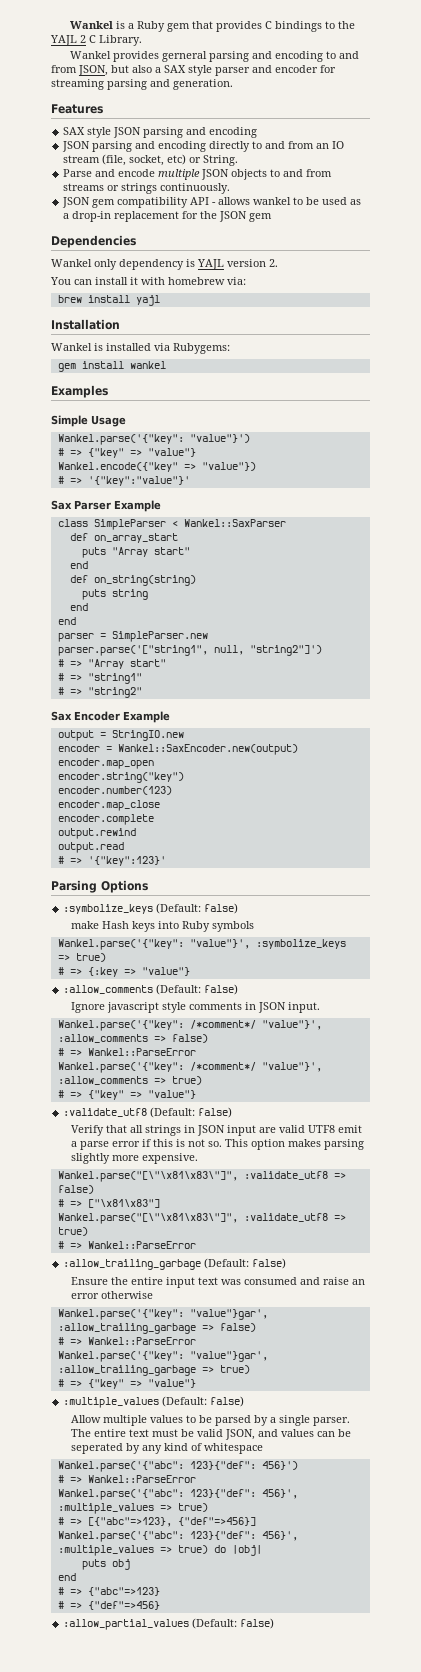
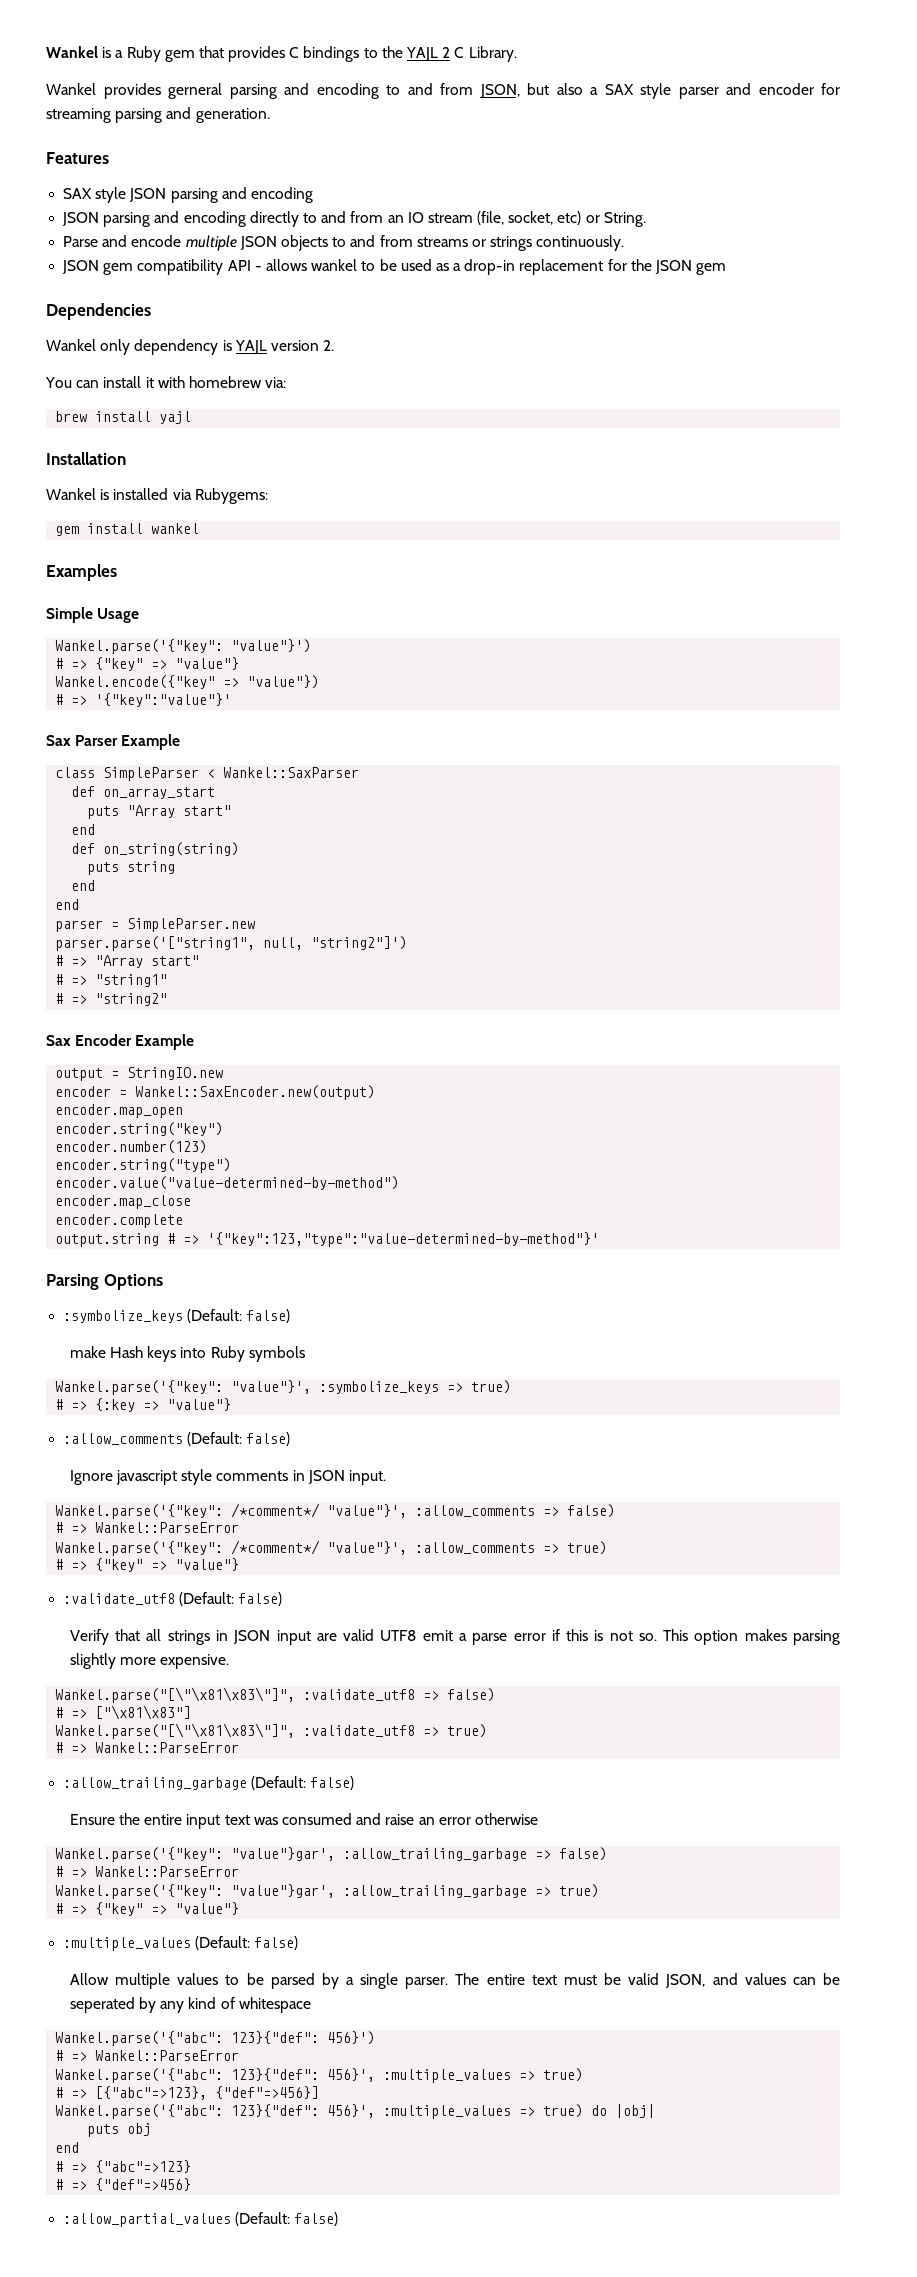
(172, 790) none -> [55,1158,232,1173] [55,1176,400,1190] // encoder.string("type") // encoder.value("value-determined-by-method")
[57,828,136,839] [57,842,124,853] [57,856,166,866] output.rewind // output.read // # => '{"key":123}' -> [55,1232,600,1247] output.string # => '{"key":123,"type":"value-determined-by-method"}'

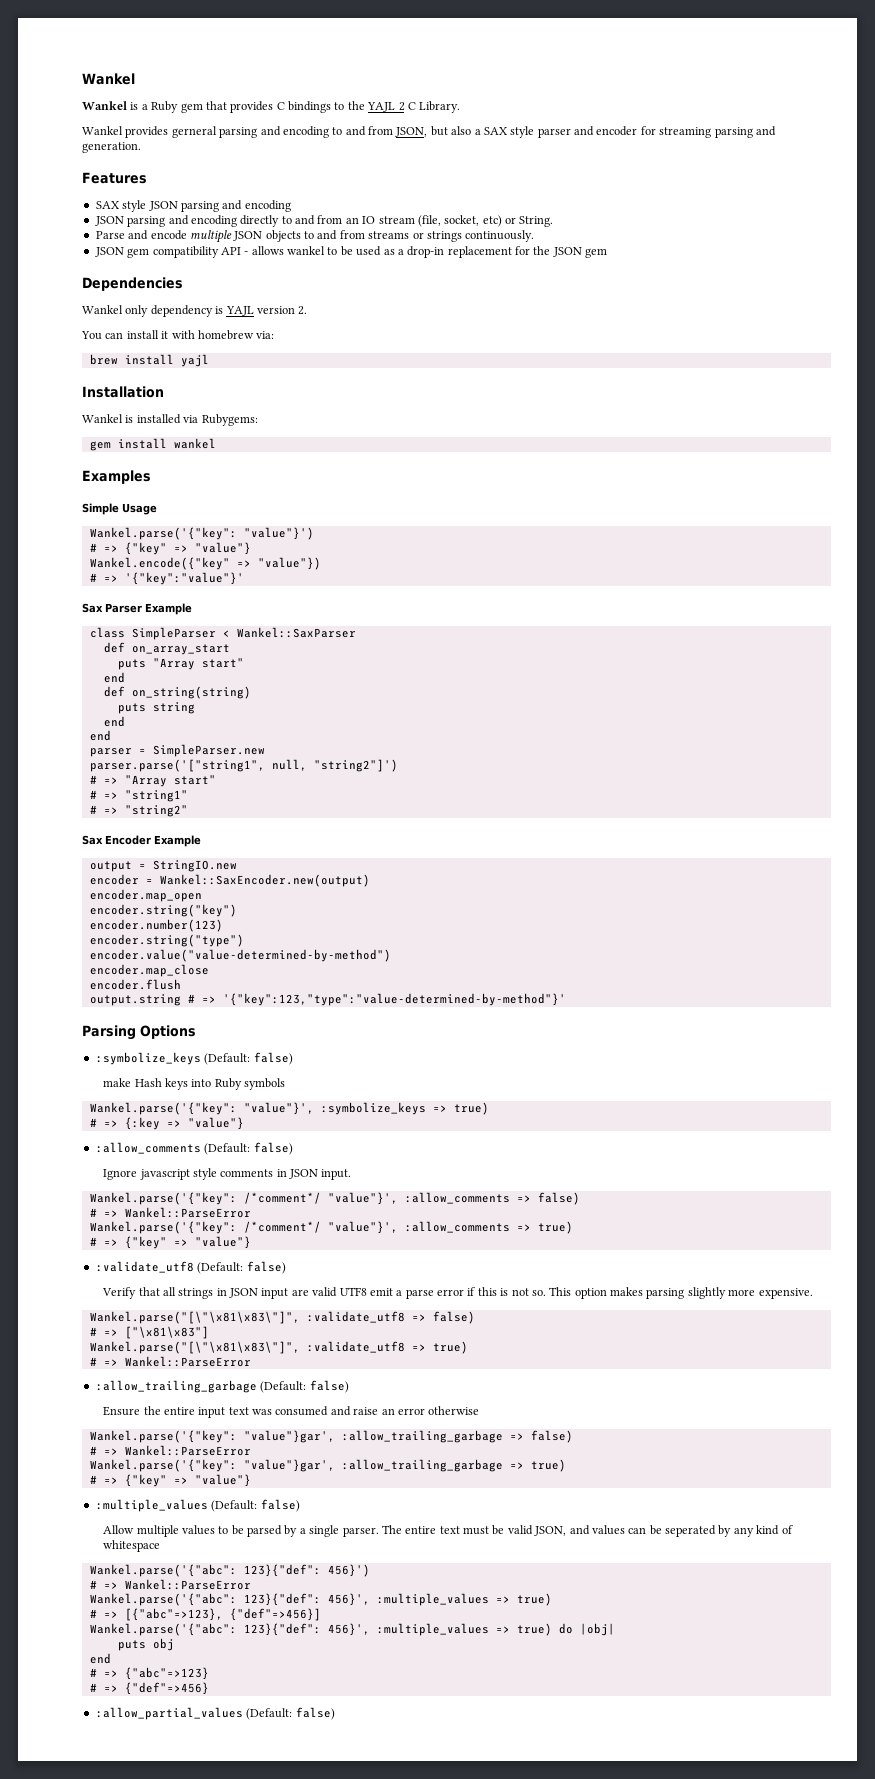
[46,46,98,58] Wankel -> [82,73,135,85] [82,101,127,110] Wankel // Wankel
[55,1214,184,1228] encoder.complete -> [89,979,181,990] encoder.flush

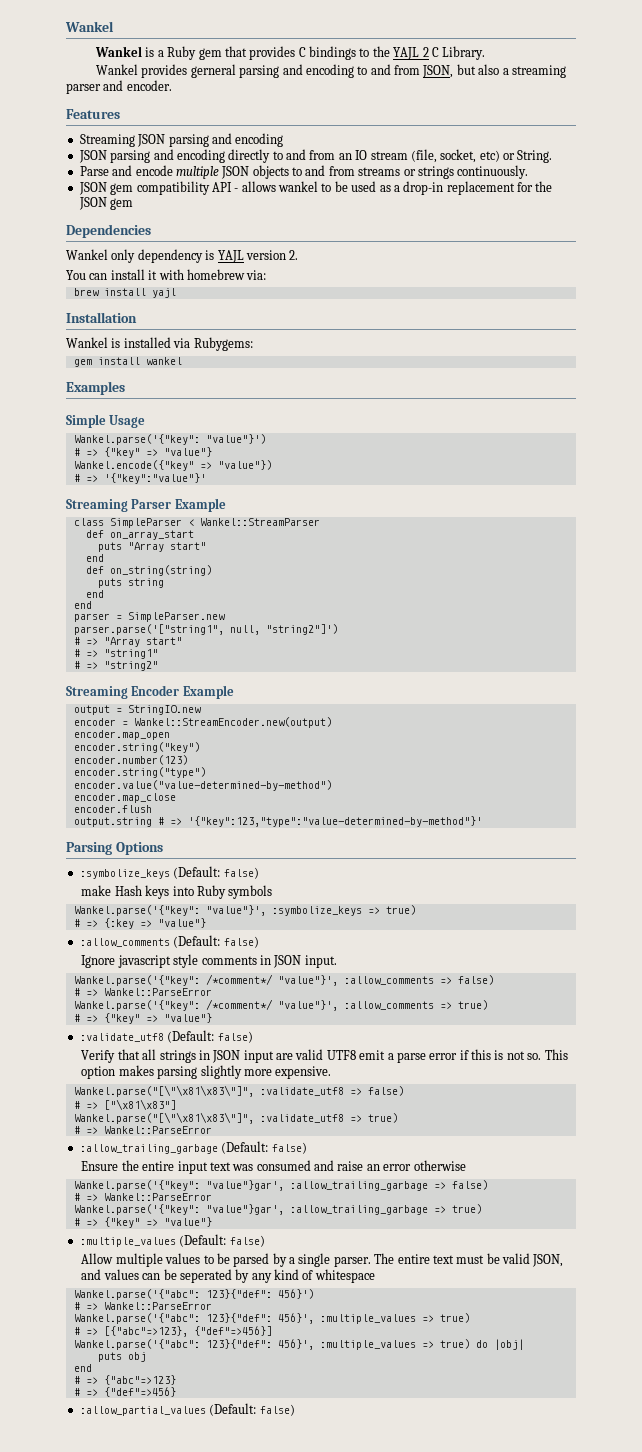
[483,126,776,138] [82,142,141,153] SAX style parser and encoder for streaming parsing and generation. -> [511,65,566,78] [66,80,172,94] streaming parser and encoder.
[95,200,147,212] SAX style -> [79,134,135,147] Streaming
[82,603,103,613] Sax -> [66,499,128,512] Streaming
[236,627,356,638] Wankel::SaxParser -> [199,518,320,526] Wankel::StreamParser
[82,835,103,845] Sax -> [66,686,128,699] Streaming
[159,874,370,887] Wankel::SaxEncoder.new(output) -> [133,717,332,728] Wankel::StreamEncoder.new(output)

